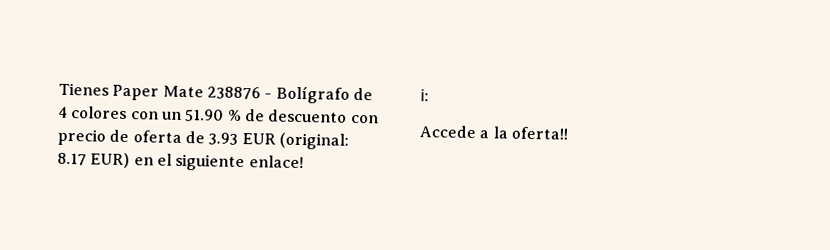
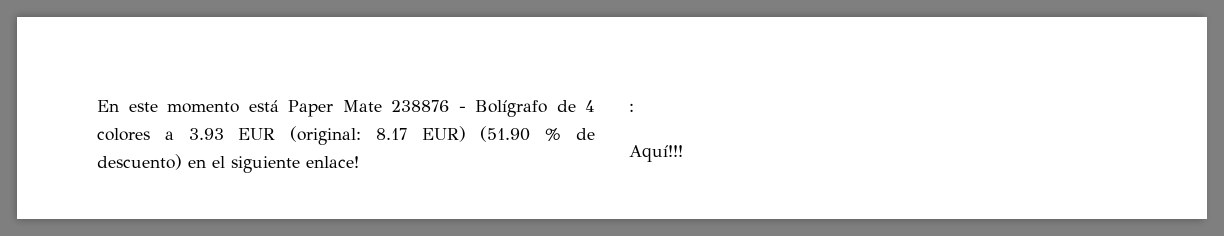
[58,82,109,96] Tienes -> [97,100,279,113] En este momento está
[130,109,379,124] [57,128,205,146] con un 51.90 % de descuento con precio de oferta de -> [164,131,174,140] a
(131, 160) none -> [480,126,595,142] [97,154,182,170] (51.90 % de descuento)
[420,89,429,102] [419,125,568,140] ℹ: // Accede a la oferta!! -> [629,103,634,112] [629,145,683,162] : // Aquí!!!

